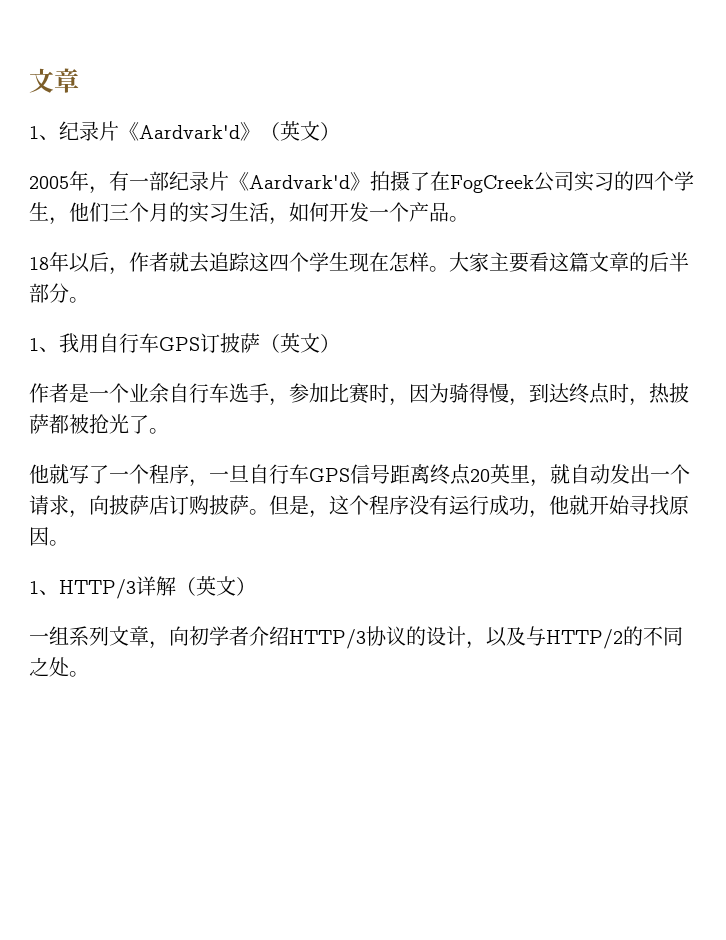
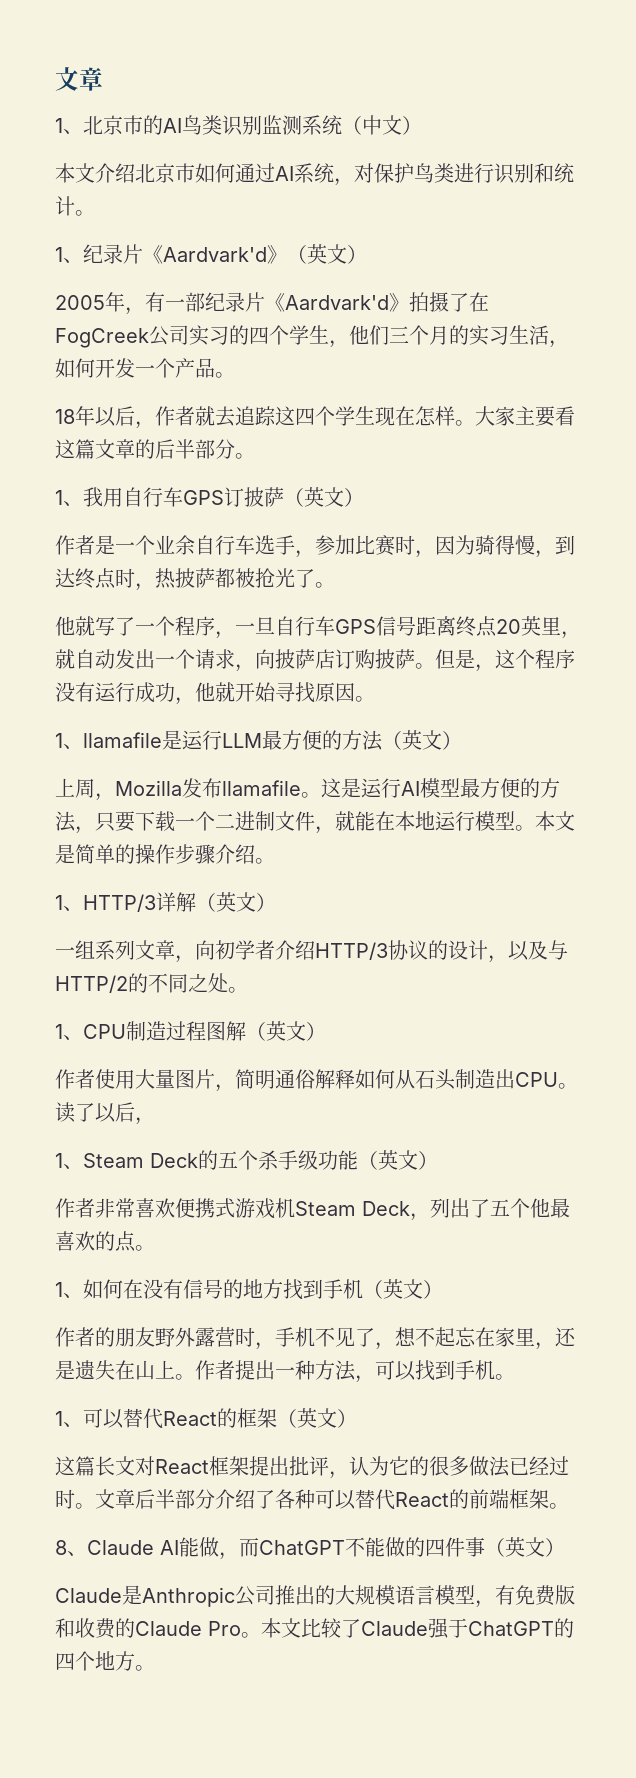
[29,68,79,93] 文章 -> [55,67,103,91] [55,115,422,136] [55,163,574,186] [55,196,95,216] 文章 // 1、北京市的AI鸟类识别监测系统（中文） // 本文介绍北京市如何通过AI系统，对保护鸟类进行识别和统计。
(69, 543) none -> [55,730,462,751] [55,778,560,801] [55,811,575,834] [55,844,275,864] // 1、llamafile是运行LLM最方便的方法（英文） // 上周，Mozilla发布llamafile。这是运行AI模型最方便的方法，只要下载一个二进制文件，就能在本地运行模型。本文是简单的操作步骤介绍。
(89, 674) none -> [55,1021,326,1041] [55,1069,578,1092] [55,1102,155,1125] [55,1150,438,1170] [55,1198,570,1221] [55,1231,155,1252] [55,1279,443,1300] [55,1327,576,1350] [55,1360,515,1383] [55,1408,357,1429] [55,1456,569,1479] [55,1489,569,1510] [55,1537,565,1560] [55,1585,575,1608] [55,1618,574,1639] [55,1651,155,1671] // 1、CPU制造过程图解（英文） // 作者使用大量图片，简明通俗解释如何从石头制造出CPU。读了以后， // 1、Steam Deck的五个杀手级功能（英文） // 作者非常喜欢便携式游戏机Steam Deck，列出了五个他最喜欢的点。 // 1、如何在没有信号的地方找到手机（英文） // 作者的朋友野外露营时，手机不见了，想不起忘在家里，还是遗失在山上。作者提出一种方法，可以找到手机。 // 1、可以替代React的框架（英文） // 这篇长文对React框架提出批评，认为它的很多做法已经过时。文章后半部分介绍了各种可以替代React的前端框架。 // 8、Claude AI能做，而ChatGPT不能做的四件事（英文） // Claude是Anthropic公司推出的大规模语言模型，有免费版和收费的Claude Pro。本文比较了Claude强于ChatGPT的四个地方。

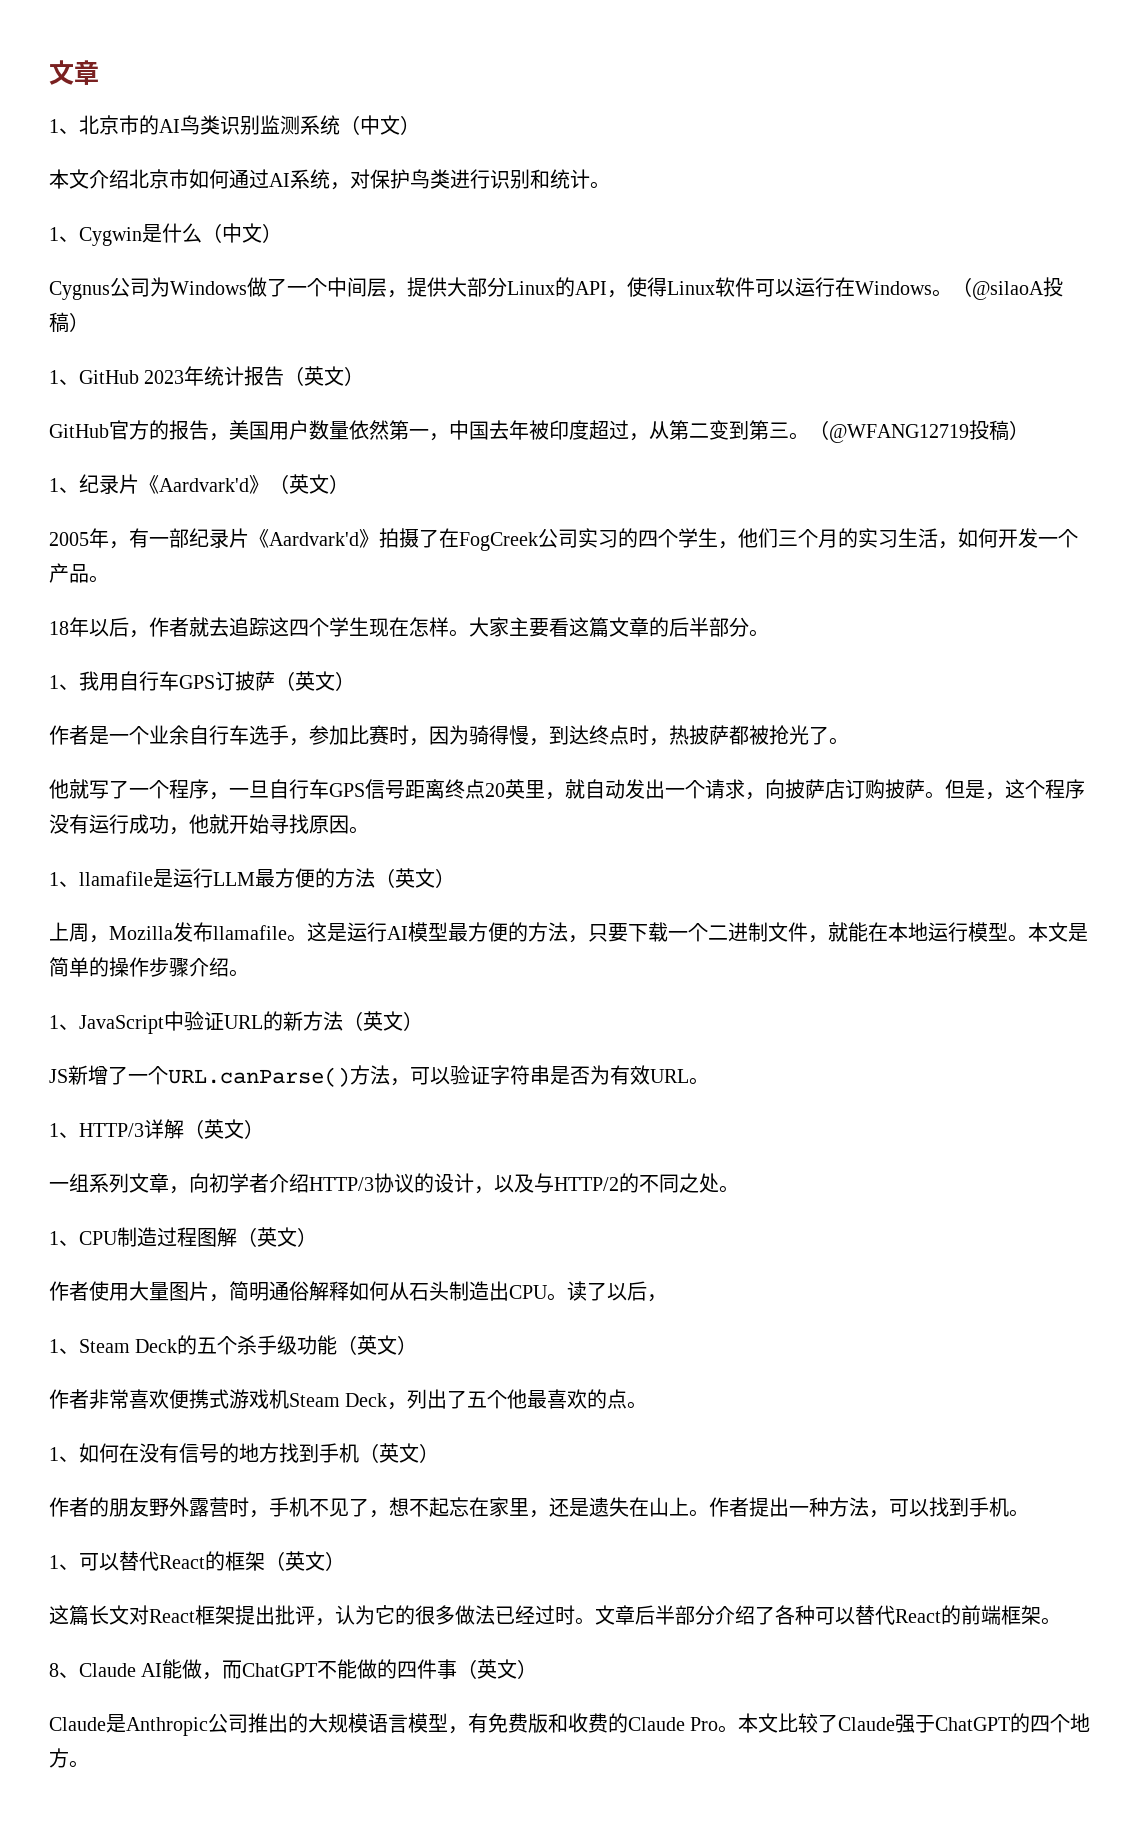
(95, 213) none -> [49,223,282,246] [49,277,1063,300] [49,312,89,333] [49,366,365,386] [49,420,1029,443] // 1、Cygwin是什么（中文） // Cygnus公司为Windows做了一个中间层，提供大部分Linux的API，使得Linux软件可以运行在Windows。（@silaoA投稿） // 1、GitHub 2023年统计报告（英文） // GitHub官方的报告，美国用户数量依然第一，中国去年被印度超过，从第二变到第三。（@WFANG12719投稿）
(275, 861) none -> [49,1011,423,1034] [49,1065,709,1087] // 1、JavaScript中验证URL的新方法（英文） // JS新增了一个URL.canParse()方法，可以验证字符串是否为有效URL。

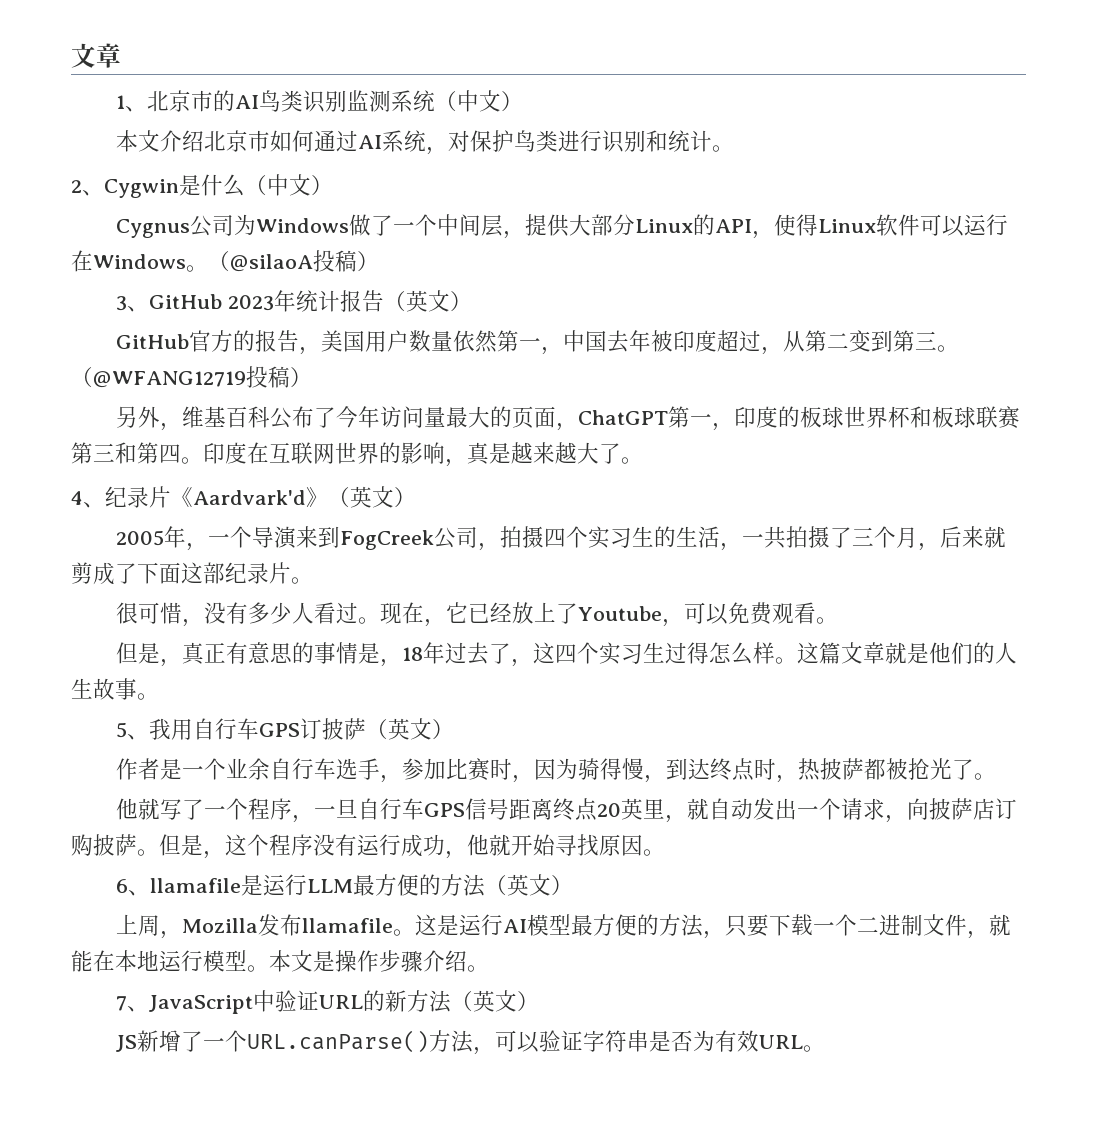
[49,227,59,241] 1 -> [71,180,82,193] 2
[49,370,59,384] 1 -> [115,296,127,311] 3
[49,478,59,492] 1 -> [115,406,1020,431] [71,442,643,467] [71,491,83,505] 另外，维基百科公布了今年访问量最大的页面，ChatGPT第一，印度的板球世界杯和板球联赛第三和第四。印度在互联网世界的影响，真是越来越大了。 // 4
[129,528,1078,551] [49,563,109,583] [49,617,769,638] [49,675,59,689] 有一部纪录片《Aardvark'd》拍摄了在FogCreek公司实习的四个学生，他们三个月的实习生活，如何开发一个产品。 // 18年以后，作者就去追踪这四个学生现在怎样。大家主要看这篇文章的后半部分。 // 1 -> [207,526,1006,551] [71,562,313,585] [115,602,838,627] [115,642,1017,667] [71,678,159,700] [115,722,127,738] 一个导演来到FogCreek公司，拍摄四个实习生的生活，一共拍摄了三个月，后来就剪成了下面这部纪录片。 // 很可惜，没有多少人看过。现在，它已经放上了Youtube，可以免费观看。 // 但是，真正有意思的事情是，18年过去了，这四个实习生过得怎么样。这篇文章就是他们的人生故事。 // 5
[49,872,59,886] 1 -> [115,879,128,893] 6
[49,957,109,977] 简单的 -> (335, 961) none
[49,1015,59,1029] 1 -> [115,996,127,1011] 7
[49,1119,264,1139] [49,1173,739,1194] [49,1227,317,1247] [49,1281,667,1302] [49,1335,418,1355] [49,1389,648,1410] [49,1443,439,1463] [49,1497,1029,1518] [49,1551,345,1571] [49,1605,1061,1626] [49,1659,538,1680] [49,1713,1091,1736] [49,1748,89,1768] // 1、HTTP/3详解（英文） // 一组系列文章，向初学者介绍HTTP/3协议的设计，以及与HTTP/2的不同之处。 // 1、CPU制造过程图解（英文） // 作者使用大量图片，简明通俗解释如何从石头制造出CPU。读了以后， // 1、Steam Deck的五个杀手级功能（英文） // 作者非常喜欢便携式游戏机Steam Deck，列出了五个他最喜欢的点。 // 1、如何在没有信号的地方找到手机（英文） // 作者的朋友野外露营时，手机不见了，想不起忘在家里，还是遗失在山上。作者提出一种方法，可以找到手机。 // 1、可以替代React的框架（英文） // 这篇长文对React框架提出批评，认为它的很多做法已经过时。文章后半部分介绍了各种可以替代React的前端框架。 // 8、Claude AI能做，而ChatGPT不能做的四件事（英文） // Claude是Anthropic公司推出的大规模语言模型，有免费版和收费的Claude Pro。本文比较了Claude强于ChatGPT的四个地方。 -> (825, 1048) none

